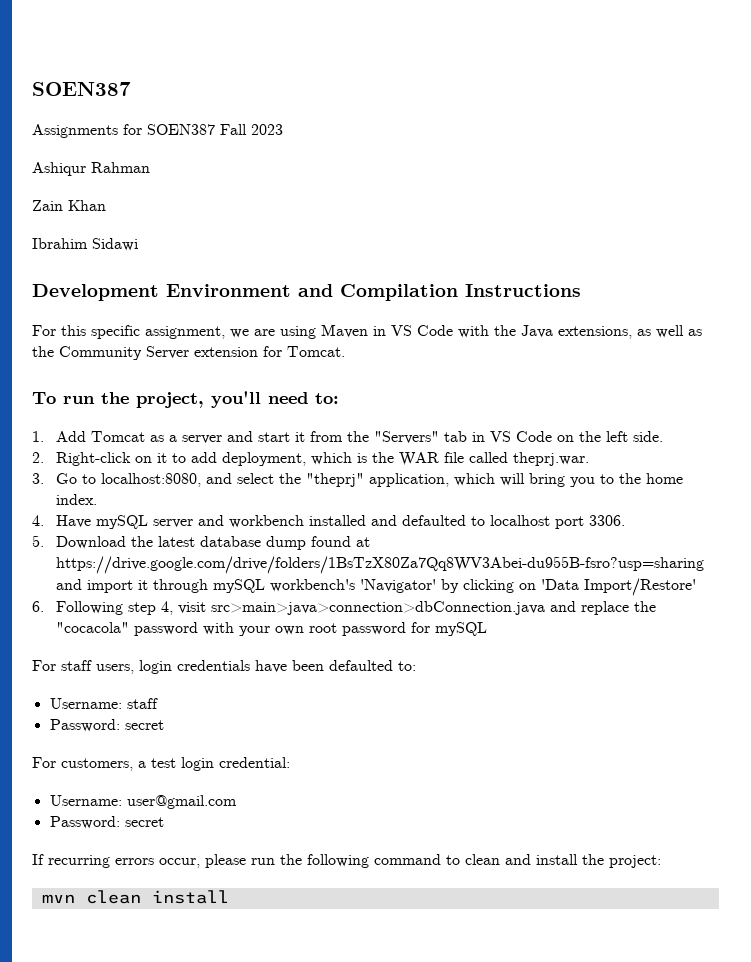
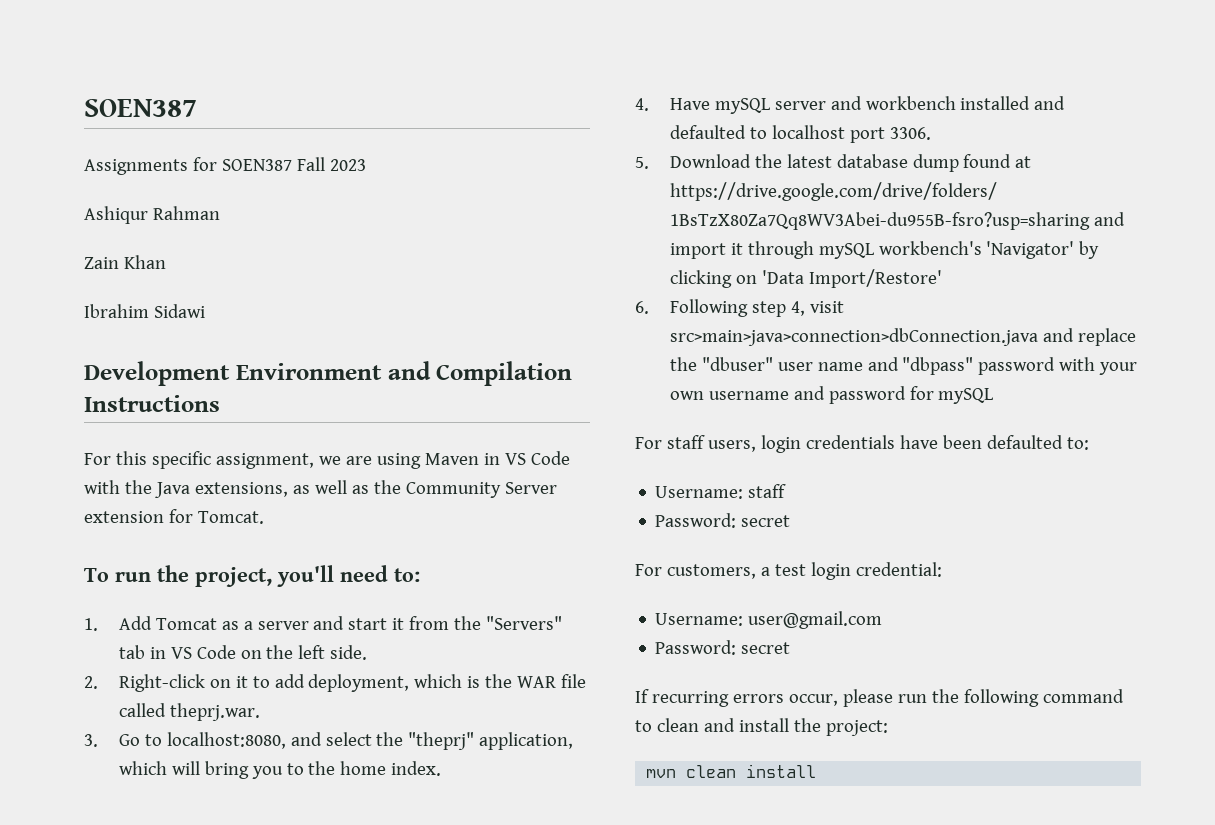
[56,622,130,633] "cocacola" -> [701,357,974,375] "dbuser" user name and "dbpass"
[309,623,338,633] root -> [708,386,825,400] username and

